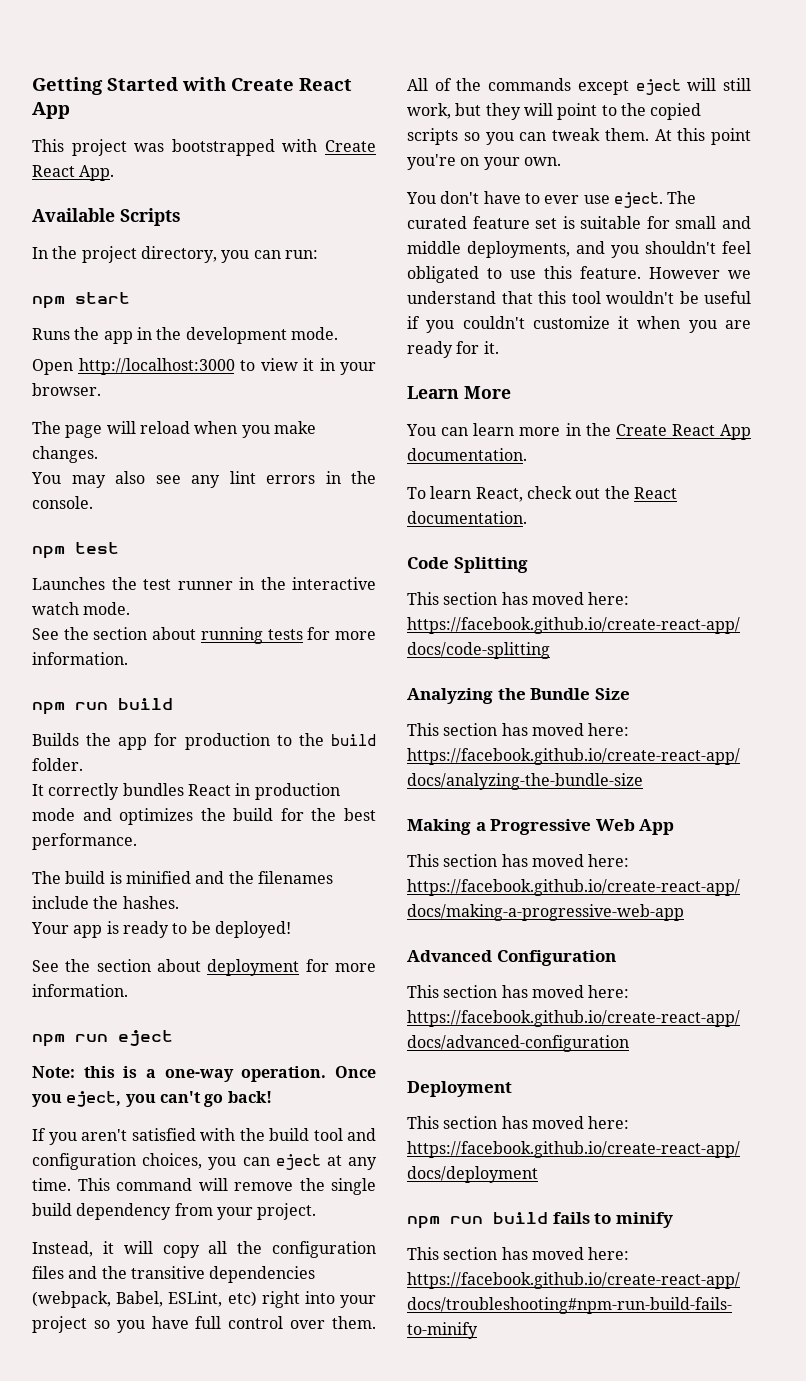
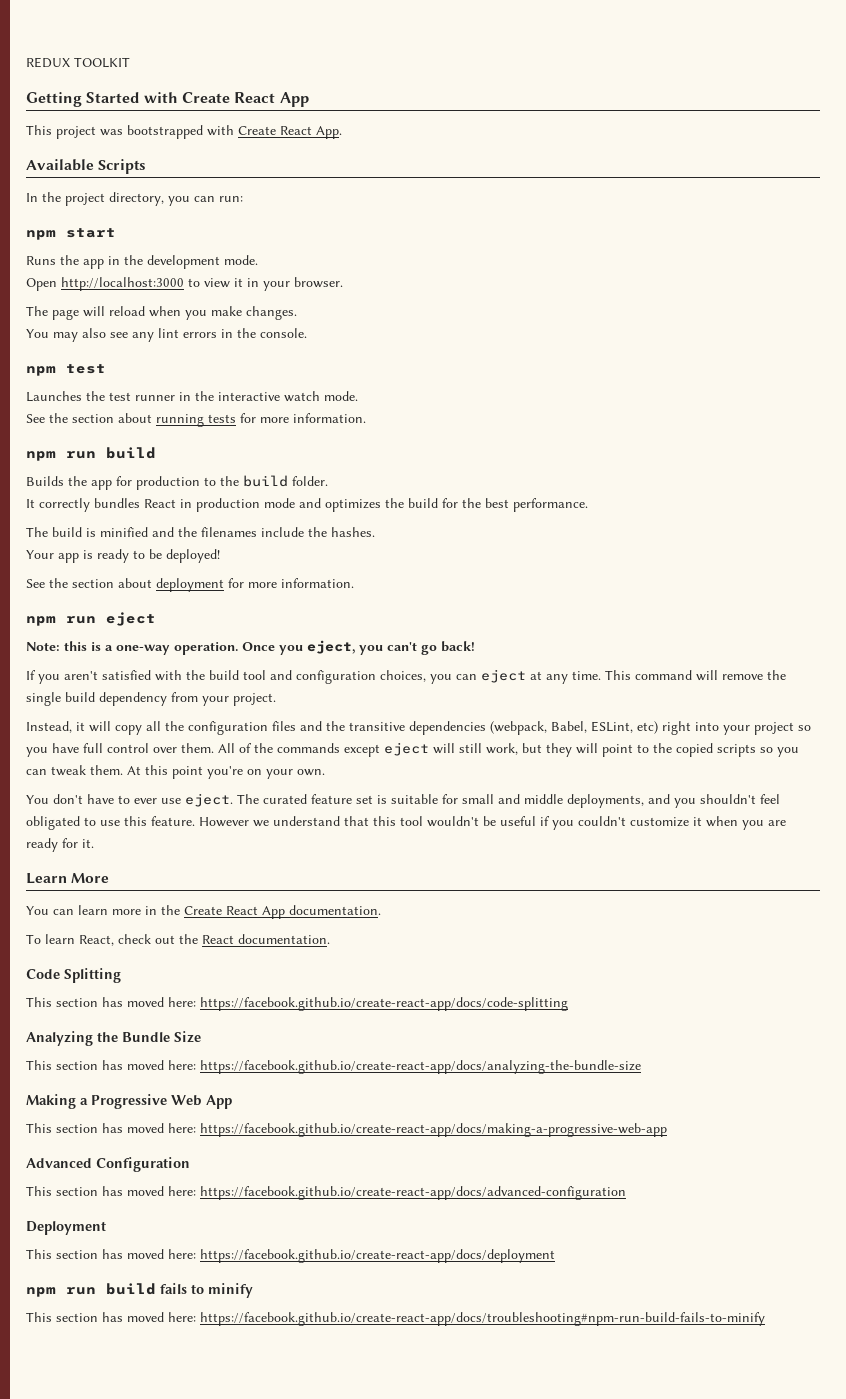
(32, 86) none -> [26,57,130,68] REDUX TOOLKIT //

